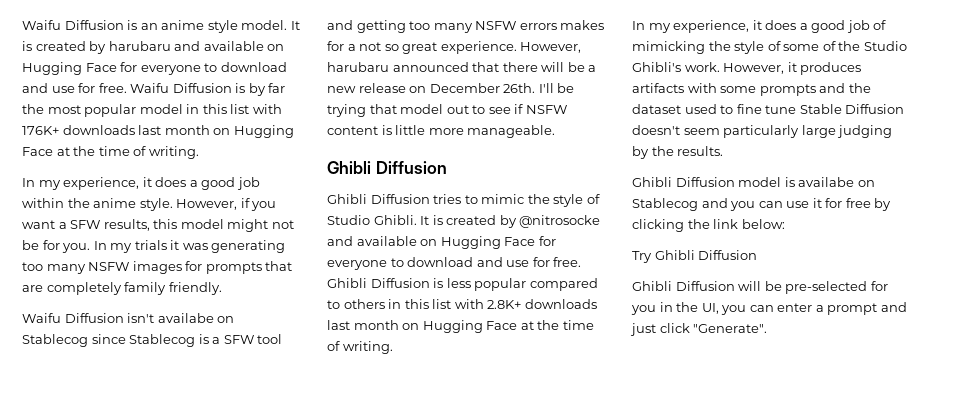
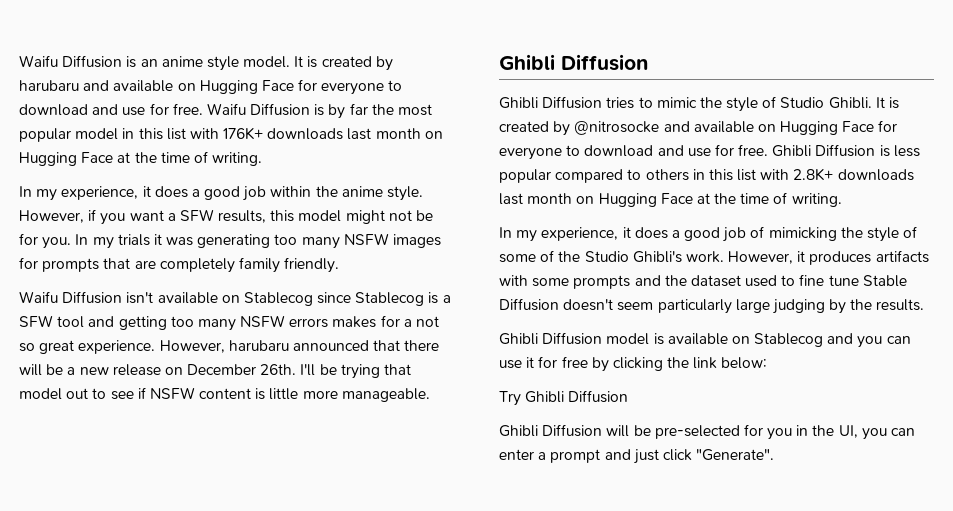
[157,313,214,323] availabe -> [157,292,218,304] available
[798,177,855,187] availabe -> [667,333,728,345] available

